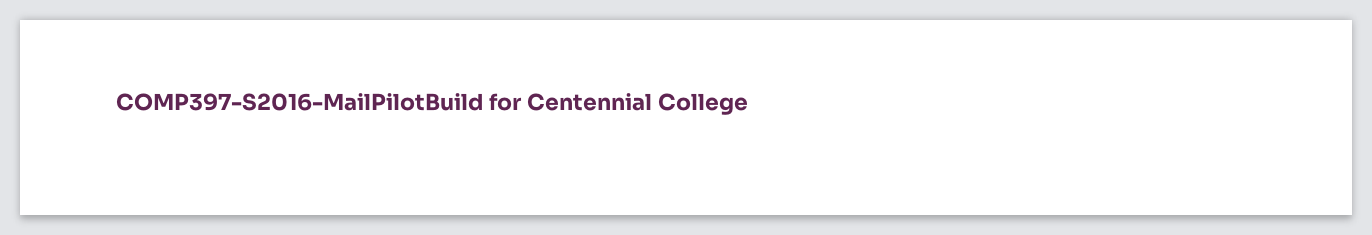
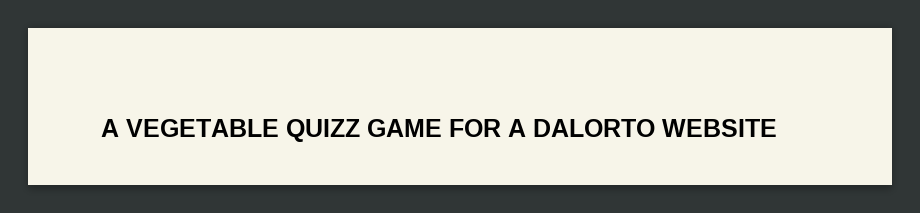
[116,93,748,115] COMP397-S2016-MailPilotBuild for Centennial College -> [101,119,777,142] A VEGETABLE QUIZZ GAME FOR A DALORTO WEBSITE

